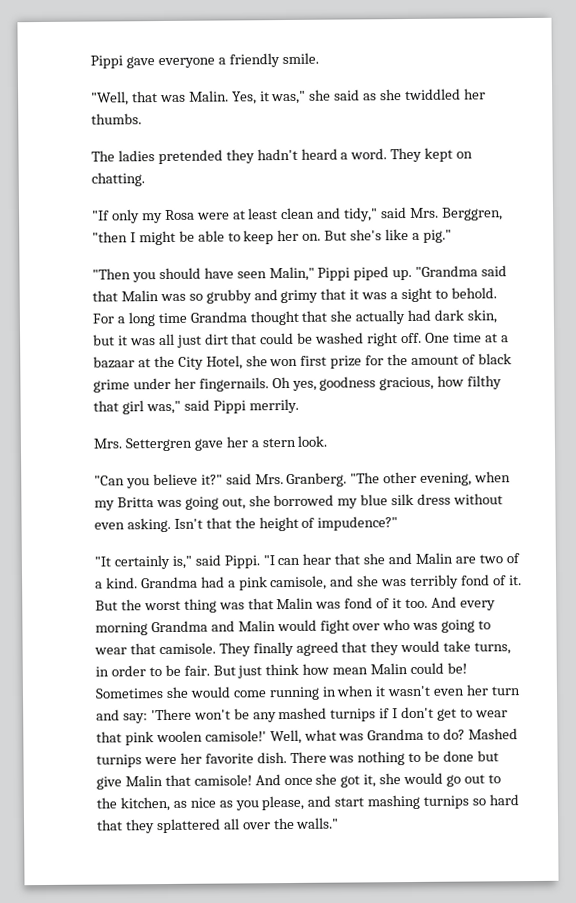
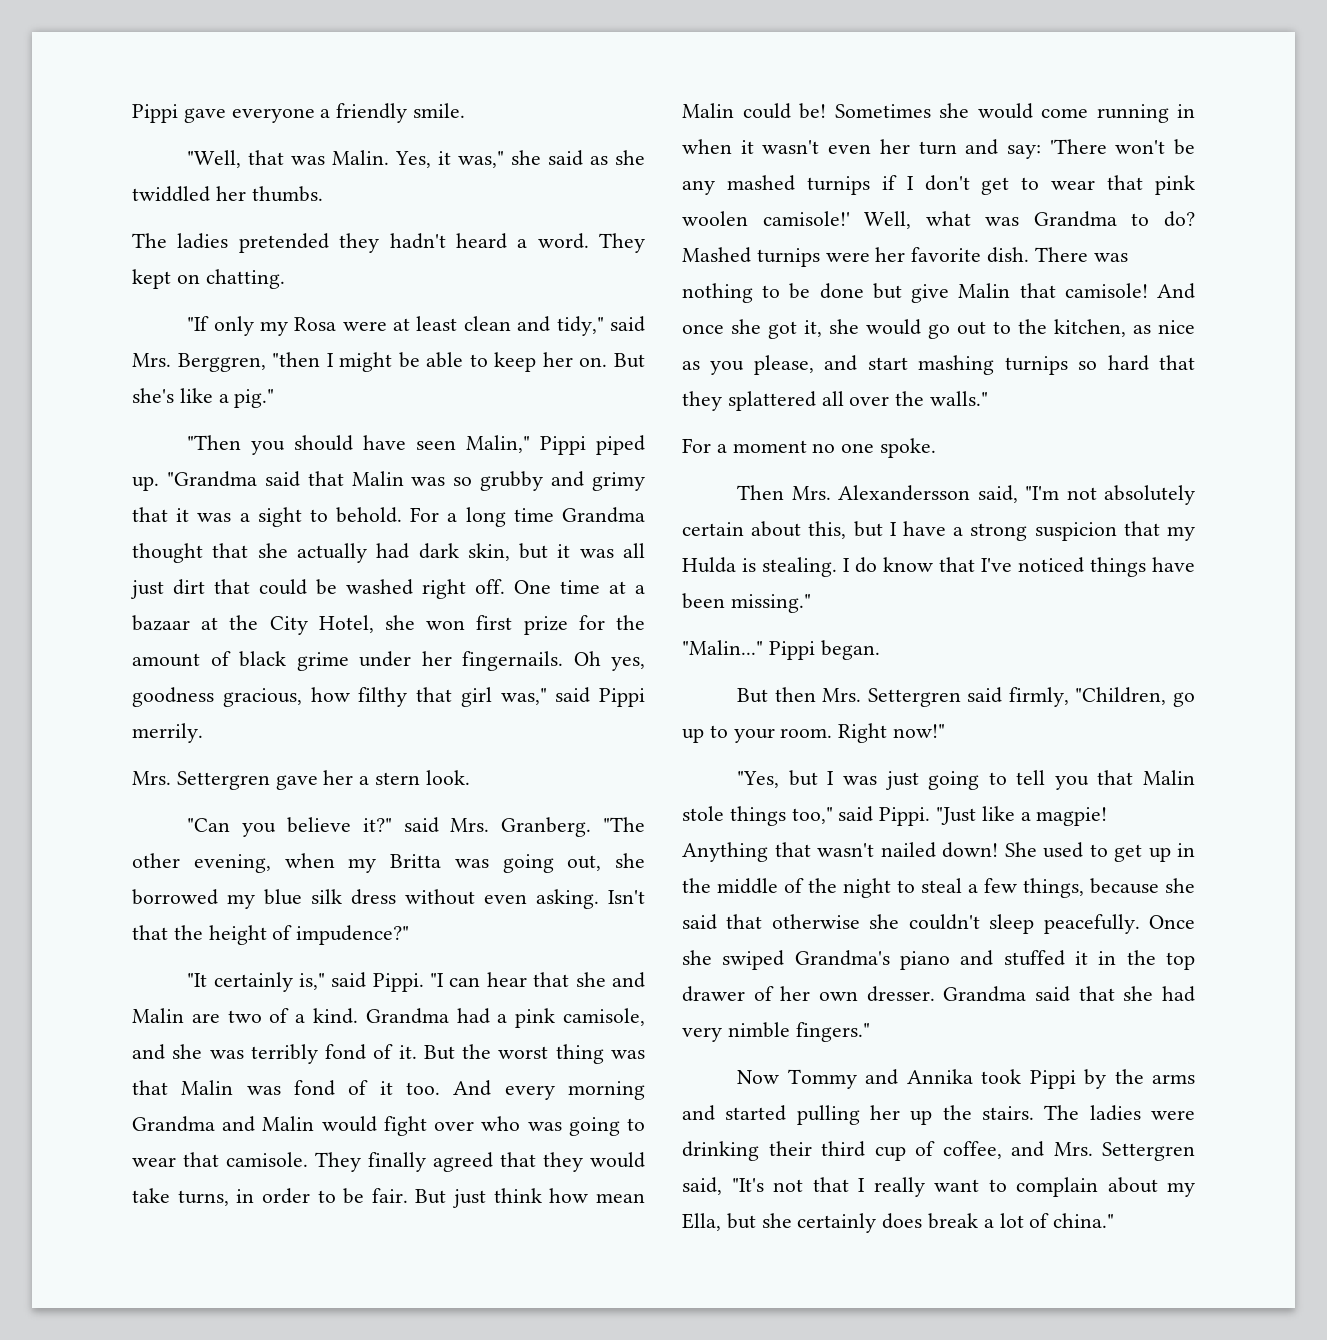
(340, 823) none -> [682,438,937,458] [737,485,1195,505] [682,521,1195,541] [682,557,1195,577] [682,593,811,613] [682,640,880,660] [737,687,1195,707] [682,723,946,743] [737,770,1195,790] [682,806,1108,826] [682,842,1195,862] [682,878,1195,898] [682,914,1195,934] [682,950,1195,970] [682,986,1195,1002] [682,1022,870,1042] [737,1069,1195,1089] [682,1105,1195,1125] [682,1141,1195,1161] [682,1177,1195,1197] [682,1213,1115,1233] // For a moment no one spoke. // Then Mrs. Alexandersson said, "I'm not absolutely certain about this, but I have a strong suspicion that my Hulda is stealing. I do know that I've noticed things have been missing." // "Malin..." Pippi began. // But then Mrs. Settergren said firmly, "Children, go up to your room. Right now!" // "Yes, but I was just going to tell you that Malin stole things too," said Pippi. "Just like a magpie! Anything that wasn't nailed down! She used to get up in the middle of the night to steal a few things, because she said that otherwise she couldn't sleep peacefully. Once she swiped Grandma's piano and stuffed it in the top drawer of her own dresser. Grandma said that she had very nimble fingers." // Now Tommy and Annika took Pippi by the arms and started pulling her up the stairs. The ladies were drinking their third cup of coffee, and Mrs. Settergren said, "It's not that I really want to complain about my Ella, but she certainly does break a lot of china."

